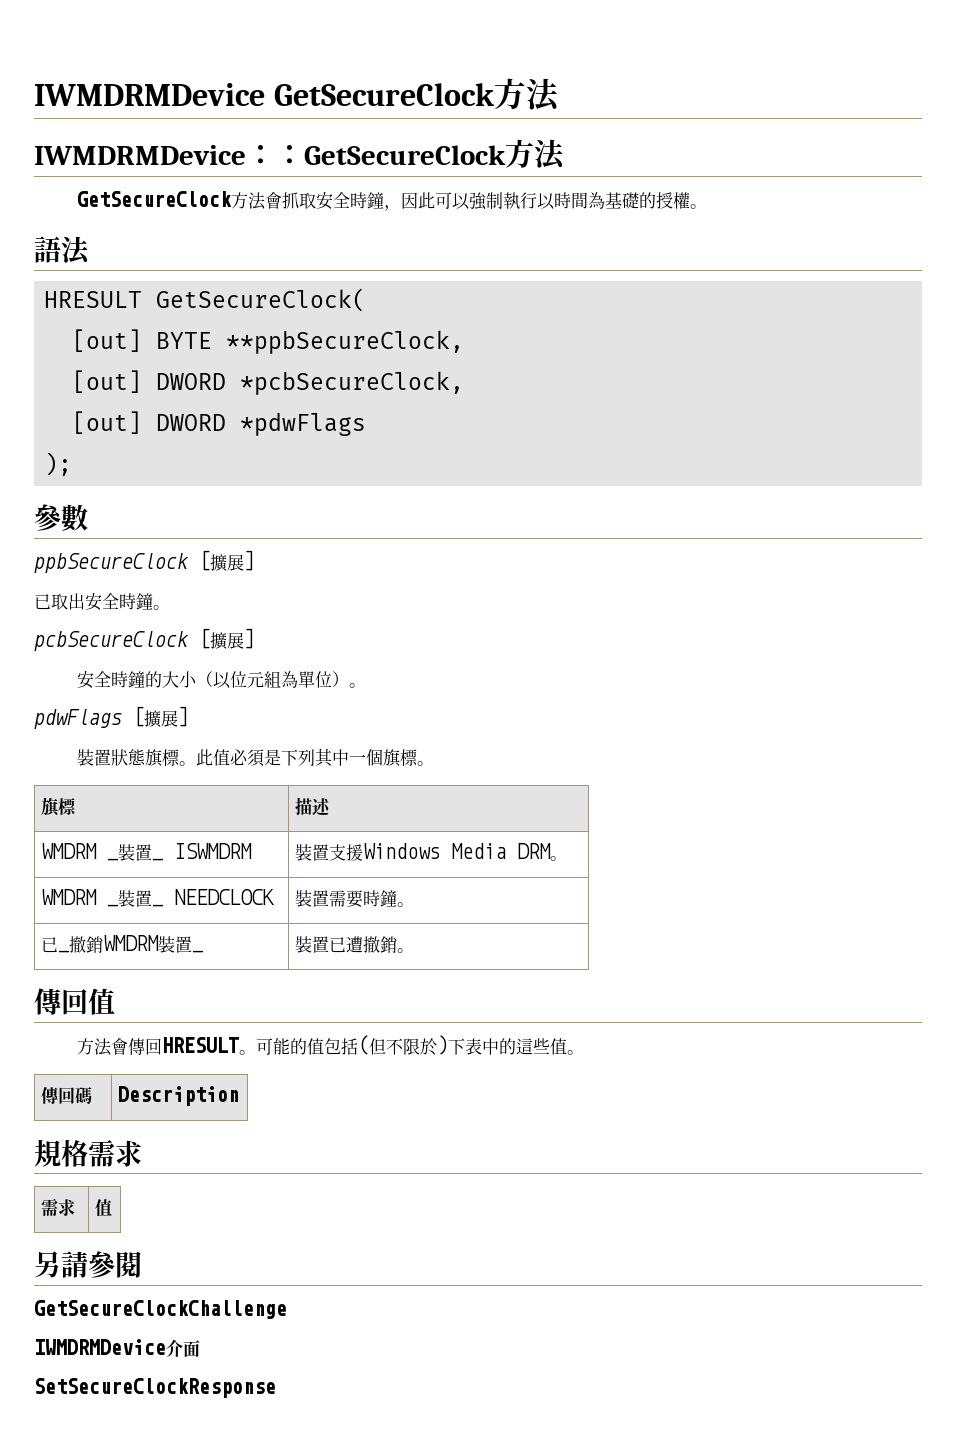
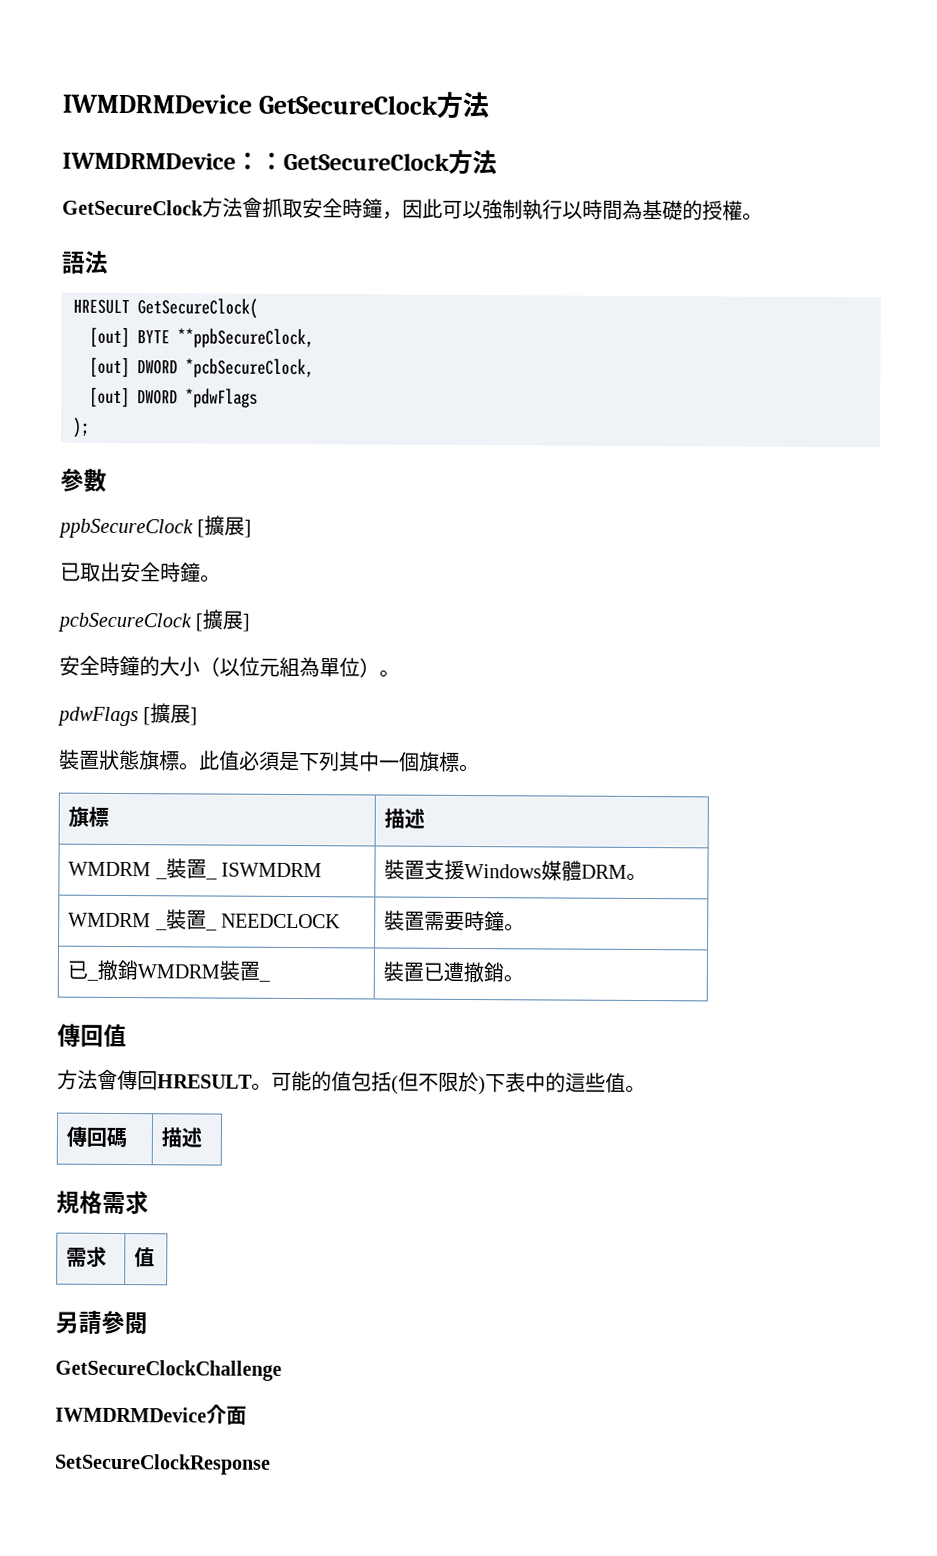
[450,843,506,859] Media -> [541,860,583,881] 媒體
[117,1086,239,1106] Description -> [161,1127,203,1148] 描述

